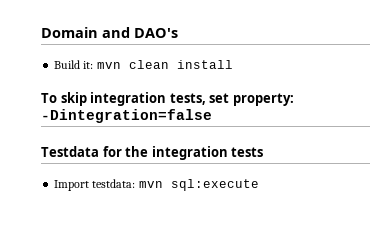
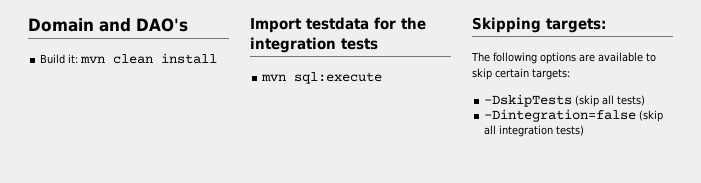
[41,92,294,106] [41,109,212,123] [41,146,99,157] To skip integration tests, set property: -Dintegration=false // Testdata -> [250,17,369,33] Import testdata
[54,179,136,191] Import testdata: -> (378, 44) none
(259, 185) none -> [472,17,606,33] [471,52,656,64] [472,68,570,80] [484,94,646,107] [484,109,664,122] [484,125,585,137] // Skipping targets: // The following options are available to skip certain targets: // -DskipTests (skip all tests) // -Dintegration=false (skip all integration tests)

